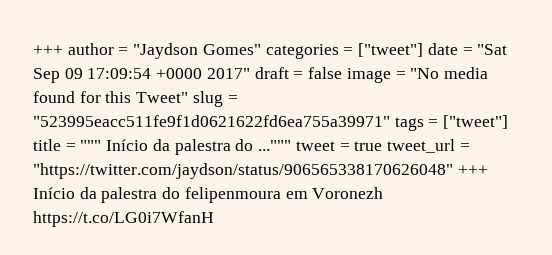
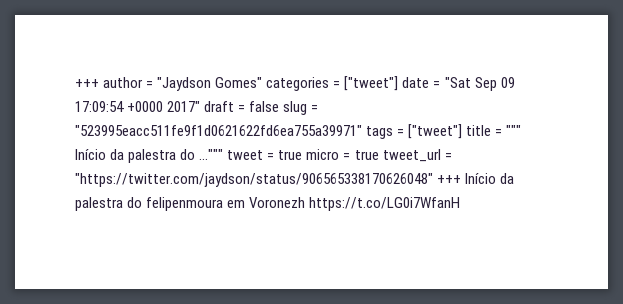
[346,67,488,83] [33,91,189,103] image = "No media found for this Tweet" -> (280, 106) none
(383, 146) none -> [306,149,379,160] micro = true

